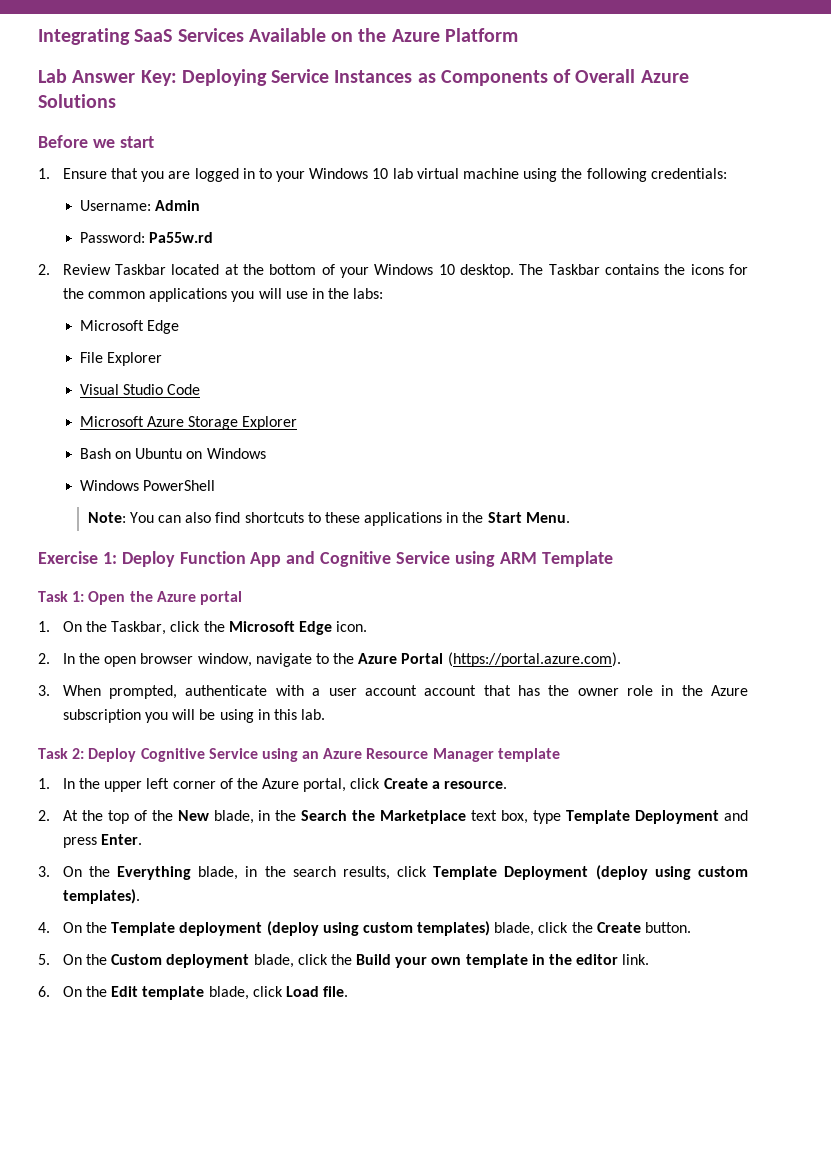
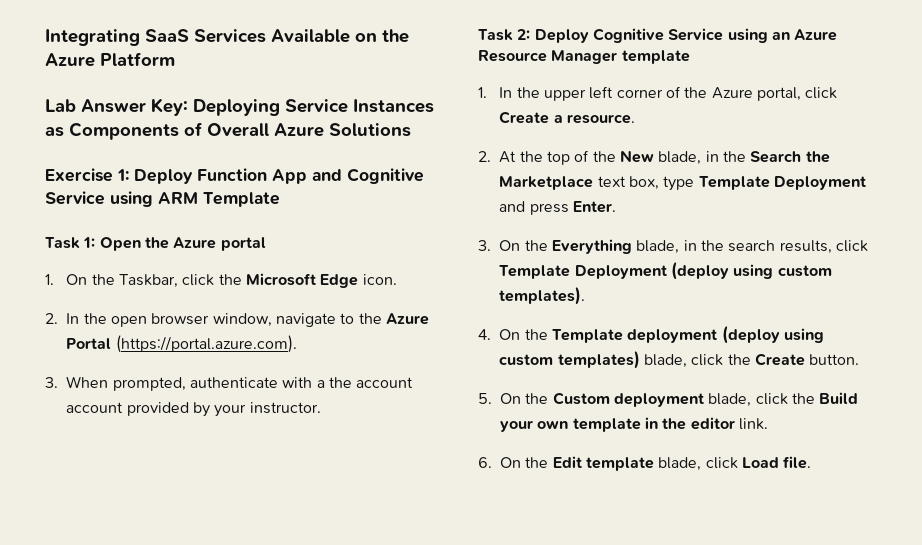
[38,135,154,148] [38,168,727,182] [79,200,201,211] [79,232,214,243] [38,264,748,278] [62,288,384,302] [79,320,180,334] [79,352,163,366] [79,384,201,395] [79,416,298,430] [79,448,266,459] [79,480,216,491] [87,512,570,526] // Before we start // 1. Ensure that you are logged in to your Windows 10 lab virtual machine using the following credentials: // Username: Admin // Password: Pa55w.rd // 2. Review Taskbar located at the bottom of your Windows 10 desktop. The Taskbar contains the icons for the common applications you will use in the labs: // Microsoft Edge // File Explorer // Visual Studio Code // Microsoft Azure Storage Explorer // Bash on Ubuntu on Windows // Windows PowerShell // Note: You can also find shortcuts to these applications in the Start Menu. -> (411, 130) none
[328,688,357,696] user -> [329,377,353,388] the
[483,685,748,696] [62,709,326,723] that has the owner role in the Azure subscription you will be using in this lab. -> [126,402,321,417] provided by your instructor.

